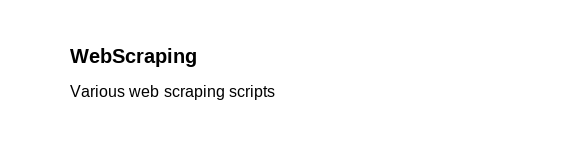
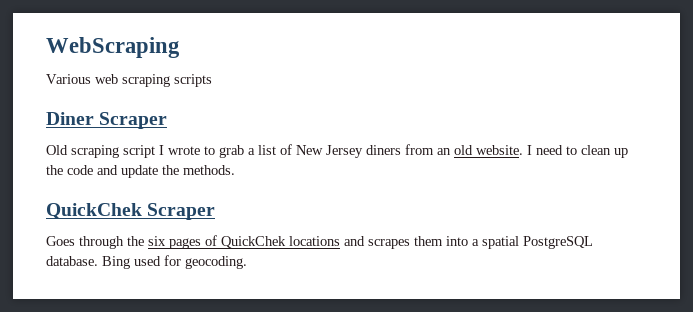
(275, 92) none -> [46,112,168,129] [46,144,628,158] [46,165,235,178] [46,203,216,220] [46,235,593,249] [46,255,247,269] // Diner Scraper // Old scraping script I wrote to grab a list of New Jersey diners from an old website. I need to clean up the code and update the methods. // QuickChek Scraper // Goes through the six pages of QuickChek locations and scrapes them into a spatial PostgreSQL database. Bing used for geocoding.

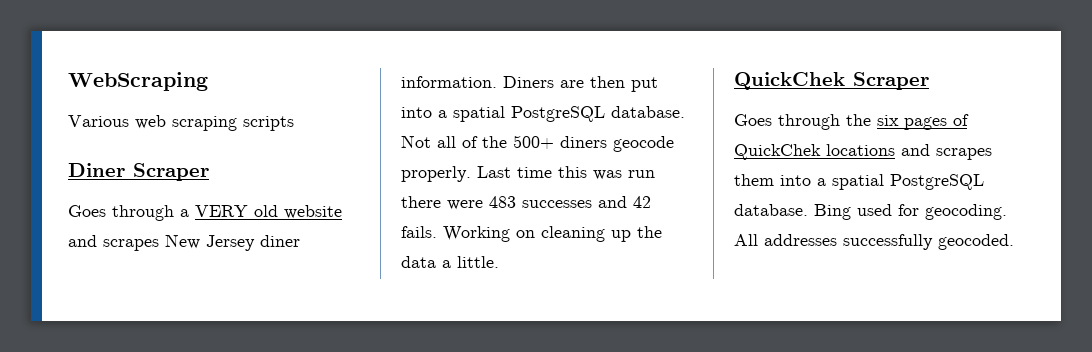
[46,144,628,158] [46,165,235,178] Old scraping script I wrote to grab a list of New Jersey diners from an old website. I need to clean up the code and update the methods. -> [68,205,342,221] [68,234,300,251] [401,76,658,92] [401,106,685,122] [401,135,674,152] [401,166,655,182] [401,196,651,210] [401,226,662,242] [401,256,499,268] Goes through a VERY old website and scrapes New Jersey diner information. Diners are then put into a spatial PostgreSQL database. Not all of the 500+ diners geocode properly. Last time this was run there were 483 successes and 42 fails. Working on cleaning up the data a little.
(247, 262) none -> [734,234,1014,250] All addresses successfully geocoded.

